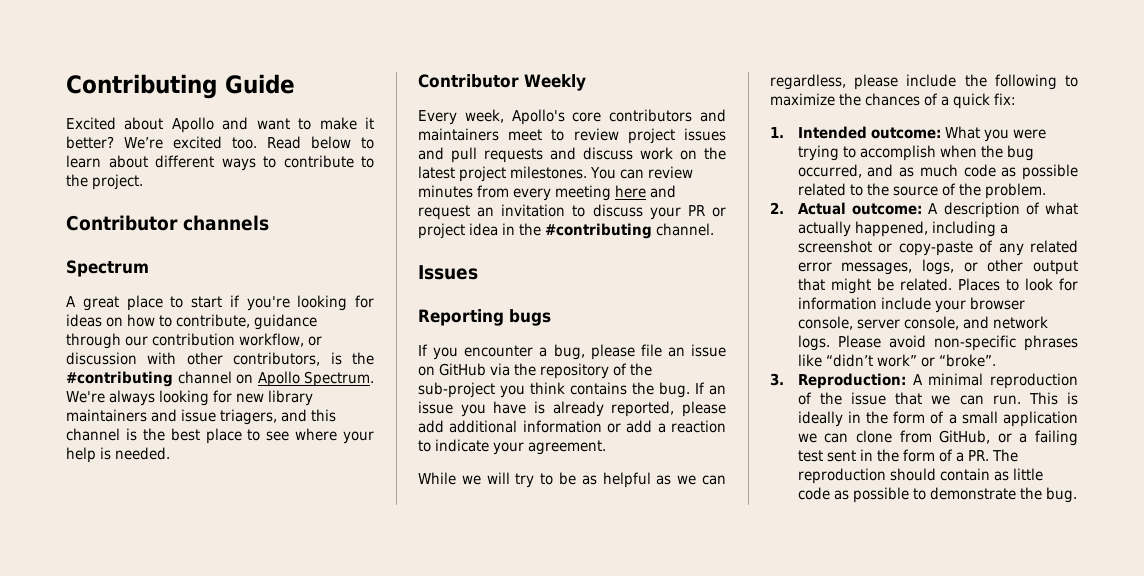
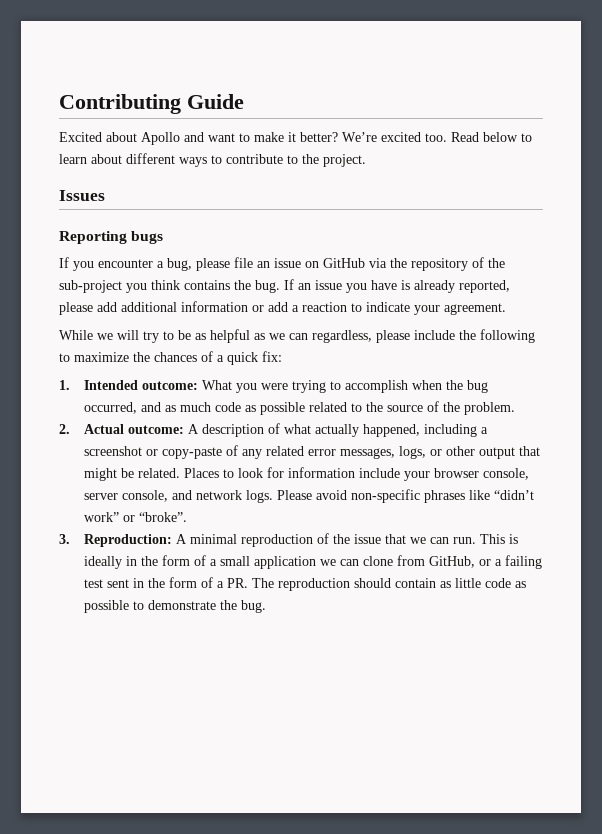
[66,215,269,231] [66,260,149,277] [66,295,374,311] [66,314,318,330] [66,333,323,349] [66,352,374,366] [66,371,374,387] [66,390,314,406] [66,409,337,425] [66,428,374,444] [66,447,171,463] [418,74,586,91] [418,109,726,125] [418,128,726,144] [418,147,726,163] [418,166,694,182] [418,185,677,201] [418,204,726,220] [418,223,715,239] // Contributor channels // Spectrum // A great place to start if you're looking for ideas on how to contribute, guidance through our contribution workflow, or discussion with other contributors, is the #contributing channel on Apollo Spectrum. We're always looking for new library maintainers and issue triagers, and this channel is the best place to see where your help is needed. // Contributor Weekly // Every week, Apollo's core contributors and maintainers meet to review project issues and pull requests and discuss work on the latest project milestones. You can review minutes from every meeting here and request an invitation to discuss your PR or project idea in the #contributing channel. -> (366, 160) none

